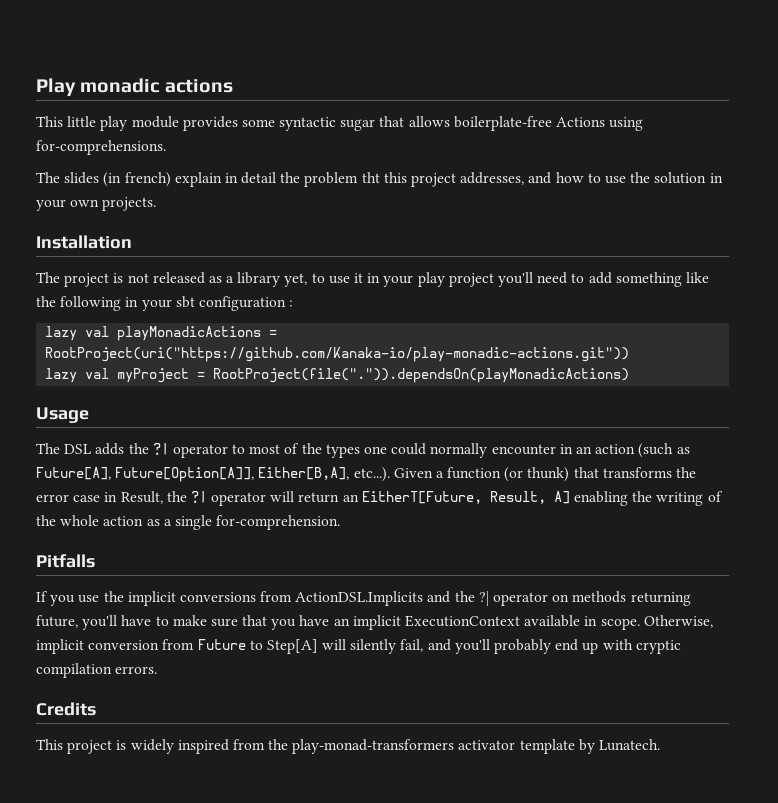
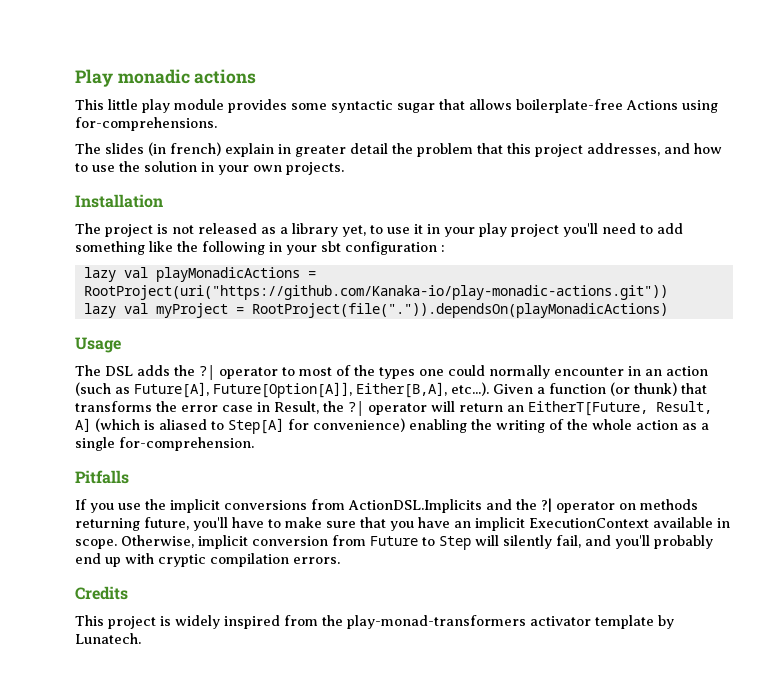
(238, 178) none -> [295,145,346,157] greater
[361,172,380,183] tht -> [477,143,503,154] that
(570, 497) none -> [95,418,405,434] (which is aliased to Step[A] for convenience)
[266,639,318,654] Step[A] -> [439,536,471,550] Step

